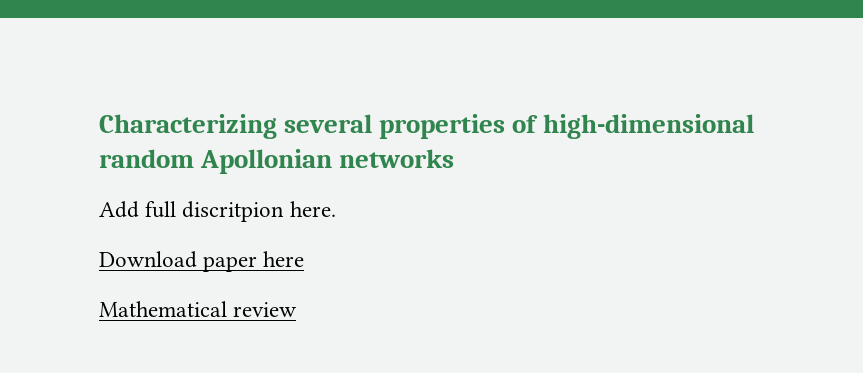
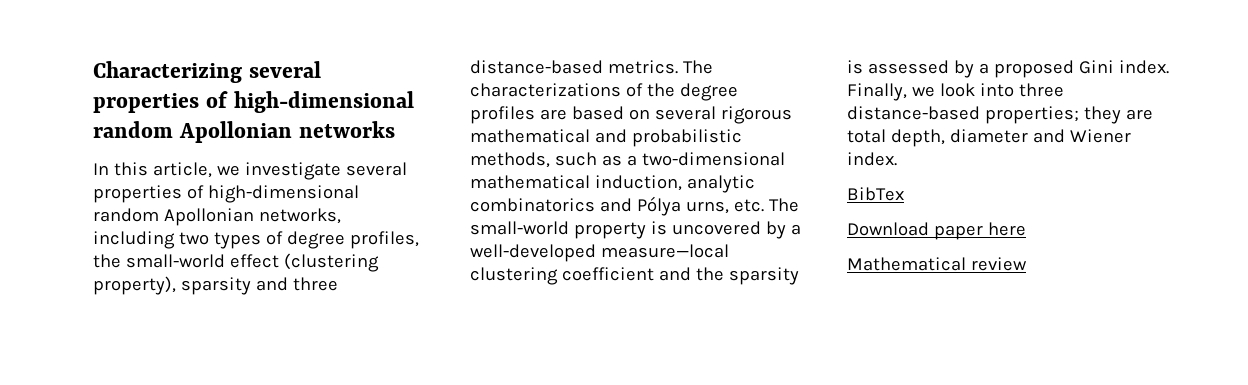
[99,201,336,222] Add full discritpion here. -> [93,162,407,180] [93,185,359,203] [93,208,341,226] [93,231,419,249] [93,253,379,272] [93,276,338,295] [470,60,713,74] [470,83,738,101] [470,106,792,124] [470,129,742,147] [470,152,785,168] [470,175,755,193] [470,196,799,216] [470,221,801,239] [470,244,729,262] [470,267,799,285] [847,60,1169,78] [847,83,1064,101] [847,106,1153,124] [847,129,1131,147] [847,152,897,166] [847,187,904,201] In this article, we investigate several properties of high-dimensional random Apollonian networks, including two types of degree profiles, the small-world effect (clustering property), sparsity and three distance-based metrics. The characterizations of the degree profiles are based on several rigorous mathematical and probabilistic methods, such as a two-dimensional mathematical induction, analytic combinatorics and Pólya urns, etc. The small-world property is uncovered by a well-developed measure—local clustering coefficient and the sparsity is assessed by a proposed Gini index. Finally, we look into three distance-based properties; they are total depth, diameter and Wiener index. // BibTex

